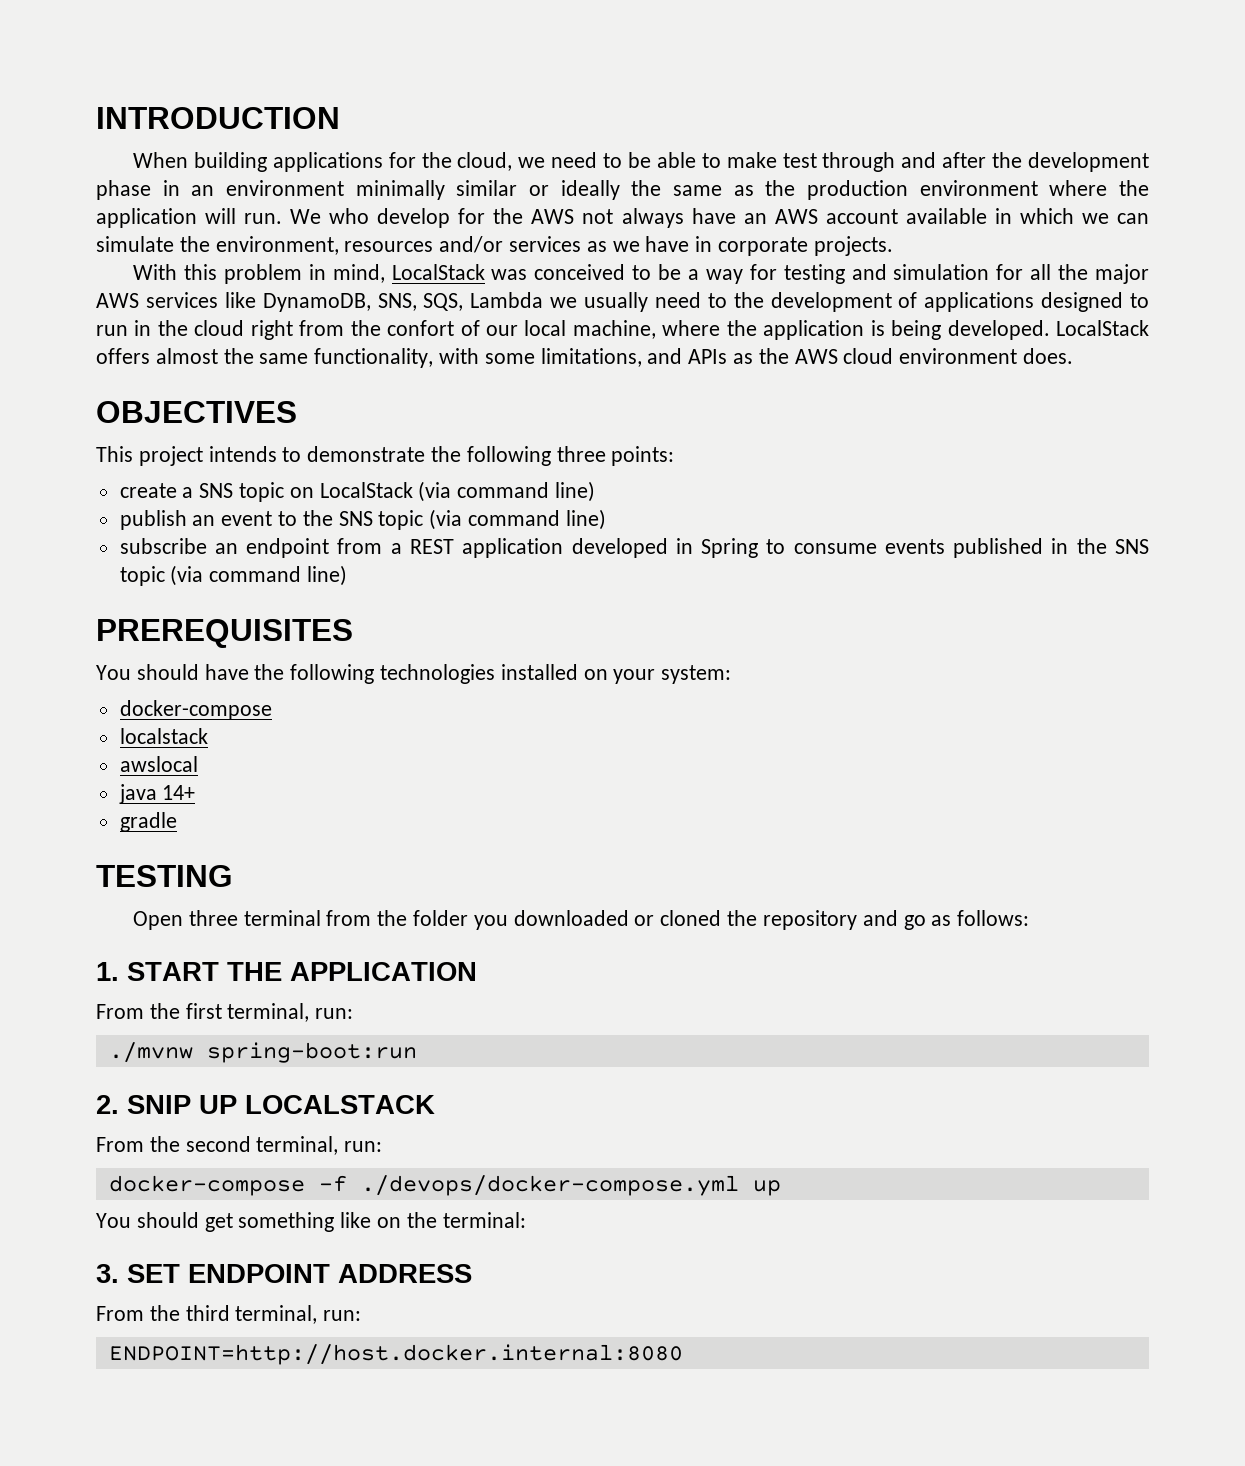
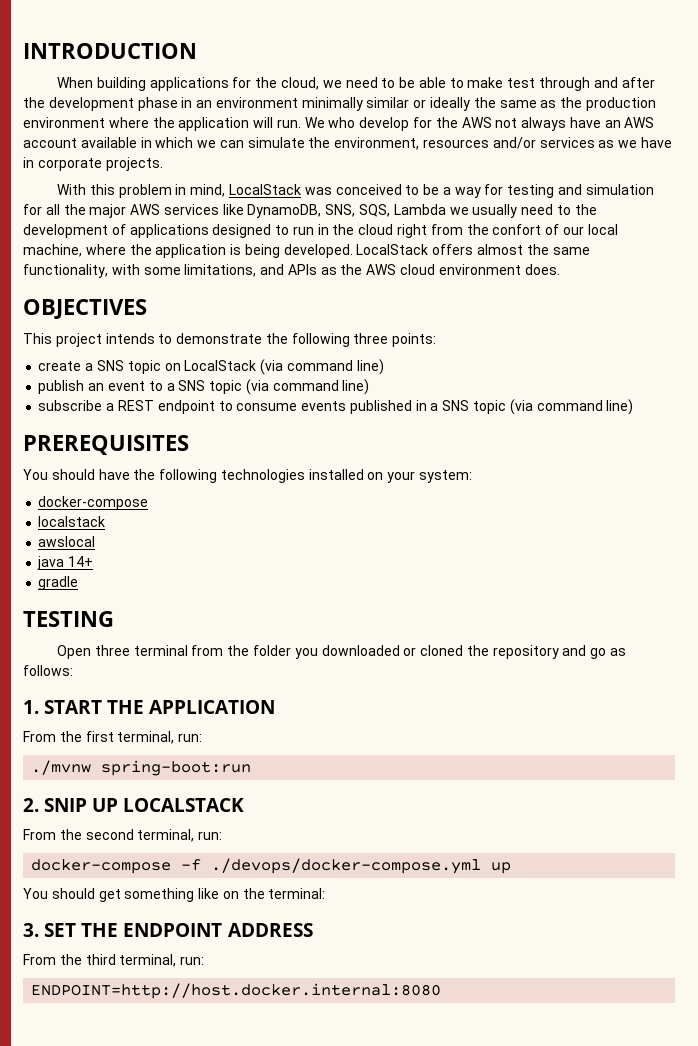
[302,510,333,526] the -> [166,383,175,391] a
[214,538,759,558] an endpoint from a REST application developed in Spring -> [106,400,215,414] a REST endpoint
[1076,538,1107,554] the -> [430,403,439,411] a
(180, 1273) none -> [81,923,119,937] THE

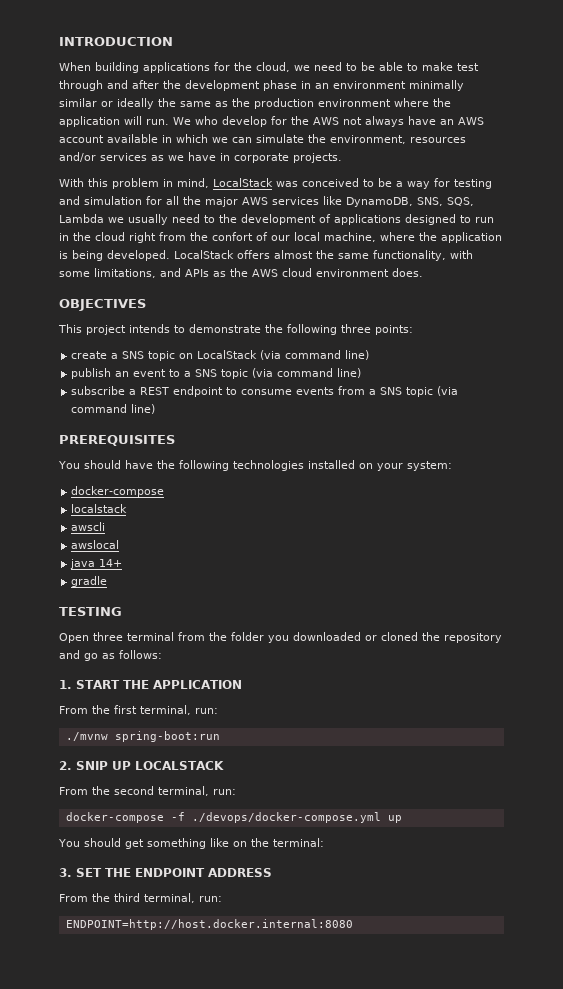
[349,400,427,414] published in -> [338,386,366,395] from
(106, 521) none -> [71,522,106,531] // awscli

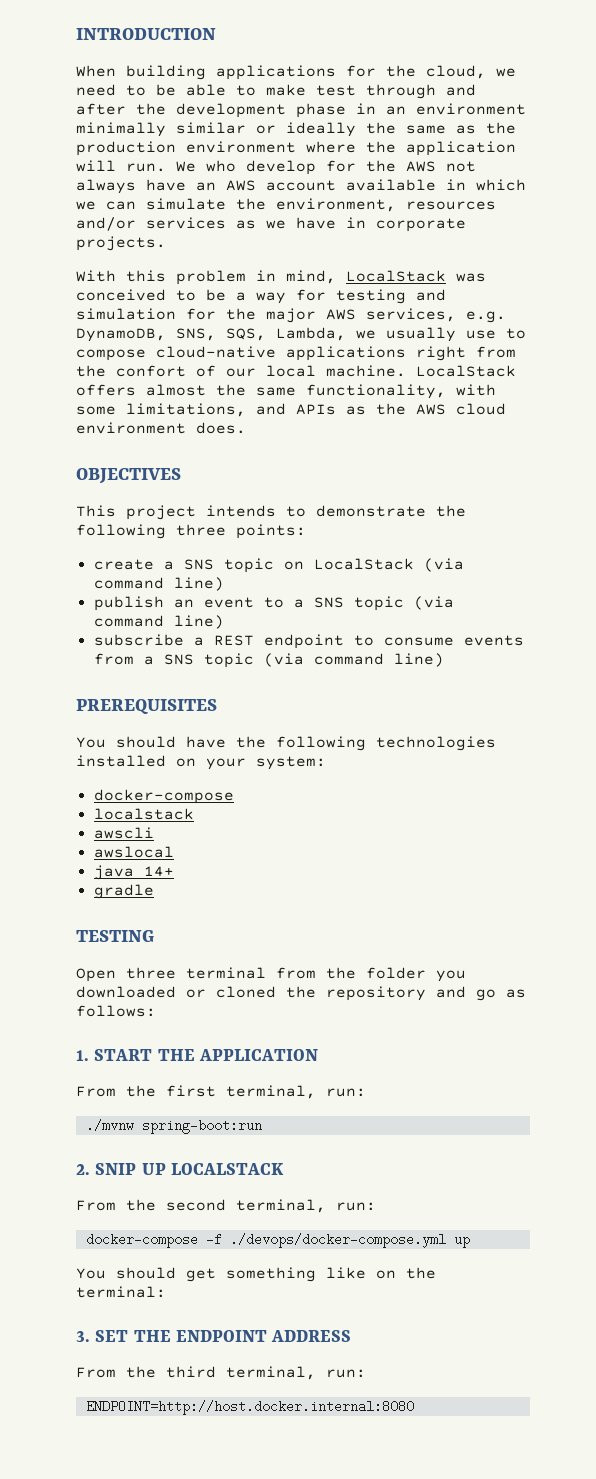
[166,196,179,205] all -> (216, 314) none
[272,196,342,205] services like -> [366,308,506,323] services, e.g.
[59,214,104,223] Lambda -> [276,327,346,341] Lambda,
[172,214,494,225] [59,232,125,241] need to the development of applications designed to run in the cloud -> [466,328,526,339] [76,346,406,361] use to compose cloud-native applications
[324,232,502,243] [59,250,170,261] machine, where the application is being developed. -> [326,365,406,377] machine.

